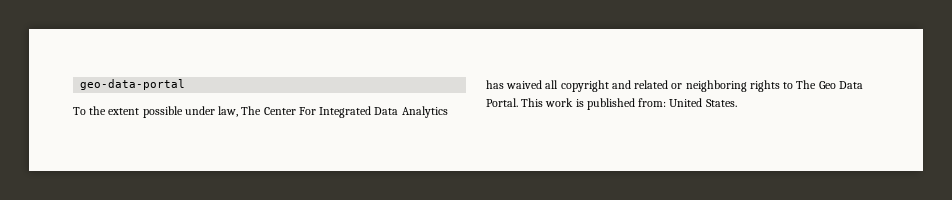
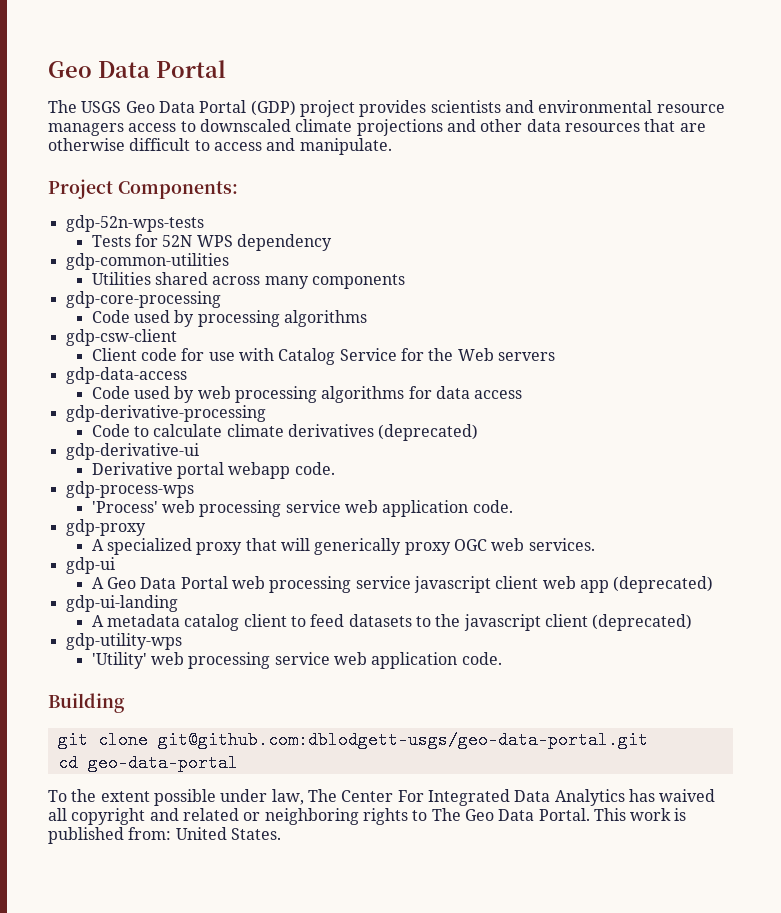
(80, 84) none -> [48,60,226,78] [48,100,725,117] [48,119,706,136] [48,138,392,155] [48,179,238,199] [65,215,204,232] [91,234,332,251] [65,253,229,270] [91,272,405,289] [65,291,221,308] [91,310,367,327] [65,329,177,346] [91,348,555,365] [65,367,187,384] [91,386,523,403] [65,405,266,422] [91,424,479,441] [65,443,199,460] [91,462,335,479] [65,481,194,498] [91,500,513,517] [65,519,146,536] [91,538,595,555] [65,557,115,574] [91,576,714,593] [65,595,178,612] [91,614,693,631] [65,633,182,650] [91,652,502,669] [48,693,125,713] [57,731,648,749] [57,754,78,772] Geo Data Portal // The USGS Geo Data Portal (GDP) project provides scientists and environmental resource managers access to downscaled climate projections and other data resources that are otherwise difficult to access and manipulate. // Project Components: // gdp-52n-wps-tests // Tests for 52N WPS dependency // gdp-common-utilities // Utilities shared across many components // gdp-core-processing // Code used by processing algorithms // gdp-csw-client // Client code for use with Catalog Service for the Web servers // gdp-data-access // Code used by web processing algorithms for data access // gdp-derivative-processing // Code to calculate climate derivatives (deprecated) // gdp-derivative-ui // Derivative portal webapp code. // gdp-process-wps // 'Process' web processing service web application code. // gdp-proxy // A specialized proxy that will generically proxy OGC web services. // gdp-ui // A Geo Data Portal web processing service javascript client web app (deprecated) // gdp-ui-landing // A metadata catalog client to feed datasets to the javascript client (deprecated) // gdp-utility-wps // 'Utility' web processing service web application code. // Building // git clone git@github.com:dblodgett-usgs/geo-data-portal.git // cd

